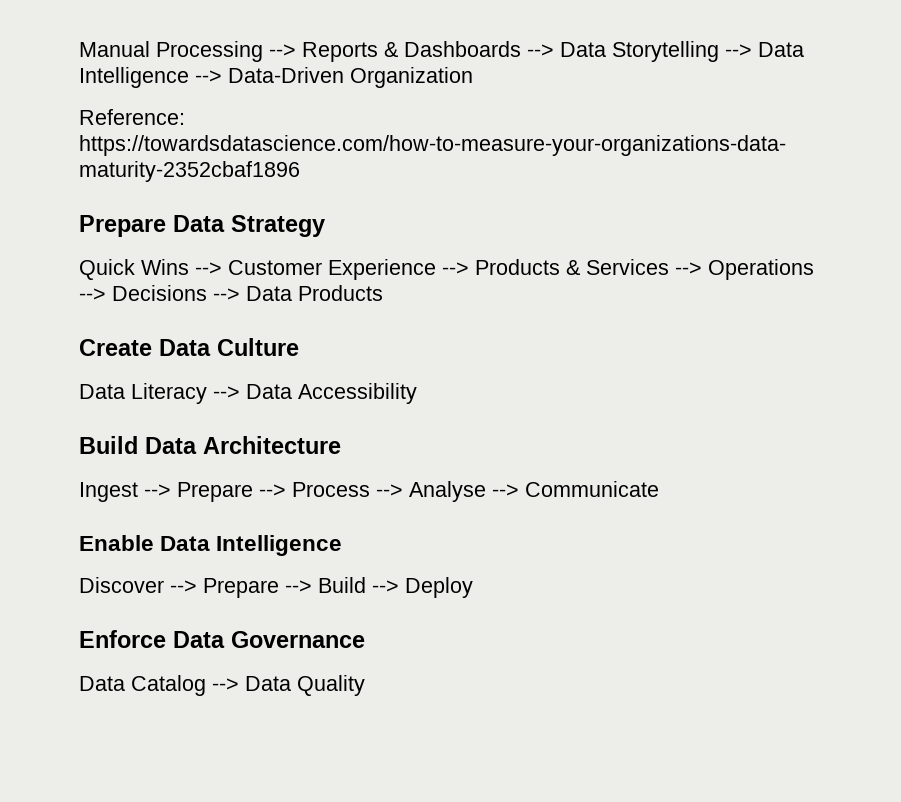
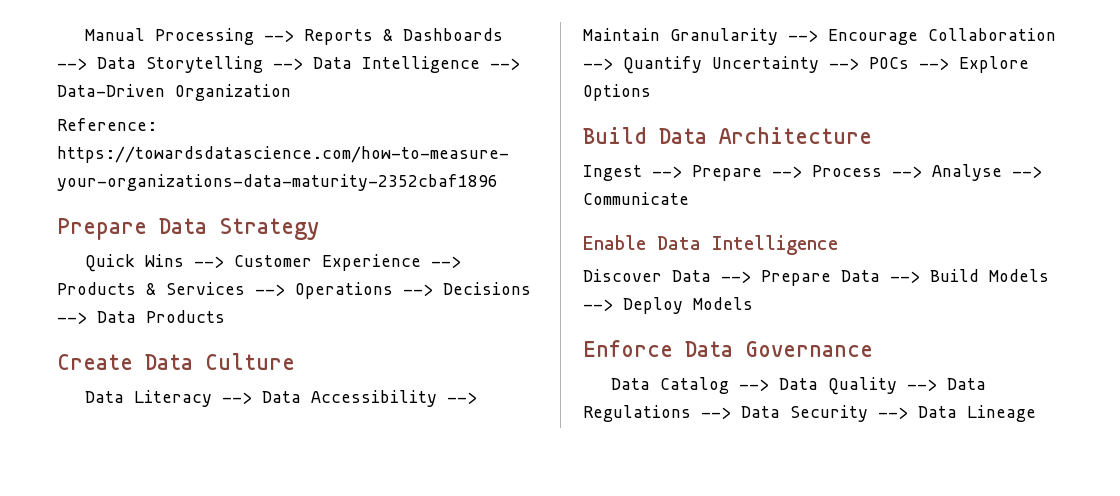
(417, 393) none -> [446,392,477,404] [583,28,1056,45] [583,56,1029,74] [583,84,651,101] --> Maintain Granularity --> Encourage Collaboration --> Quantify Uncertainty --> POCs --> Explore Options
[170,578,279,598] --> Prepare -> [672,270,880,286] Data --> Prepare Data
(366, 585) none -> [989,269,1049,282] Models
(473, 587) none -> [693,297,753,310] Models
(365, 685) none -> [906,378,986,391] [583,405,1036,422] --> Data Regulations --> Data Security --> Data Lineage

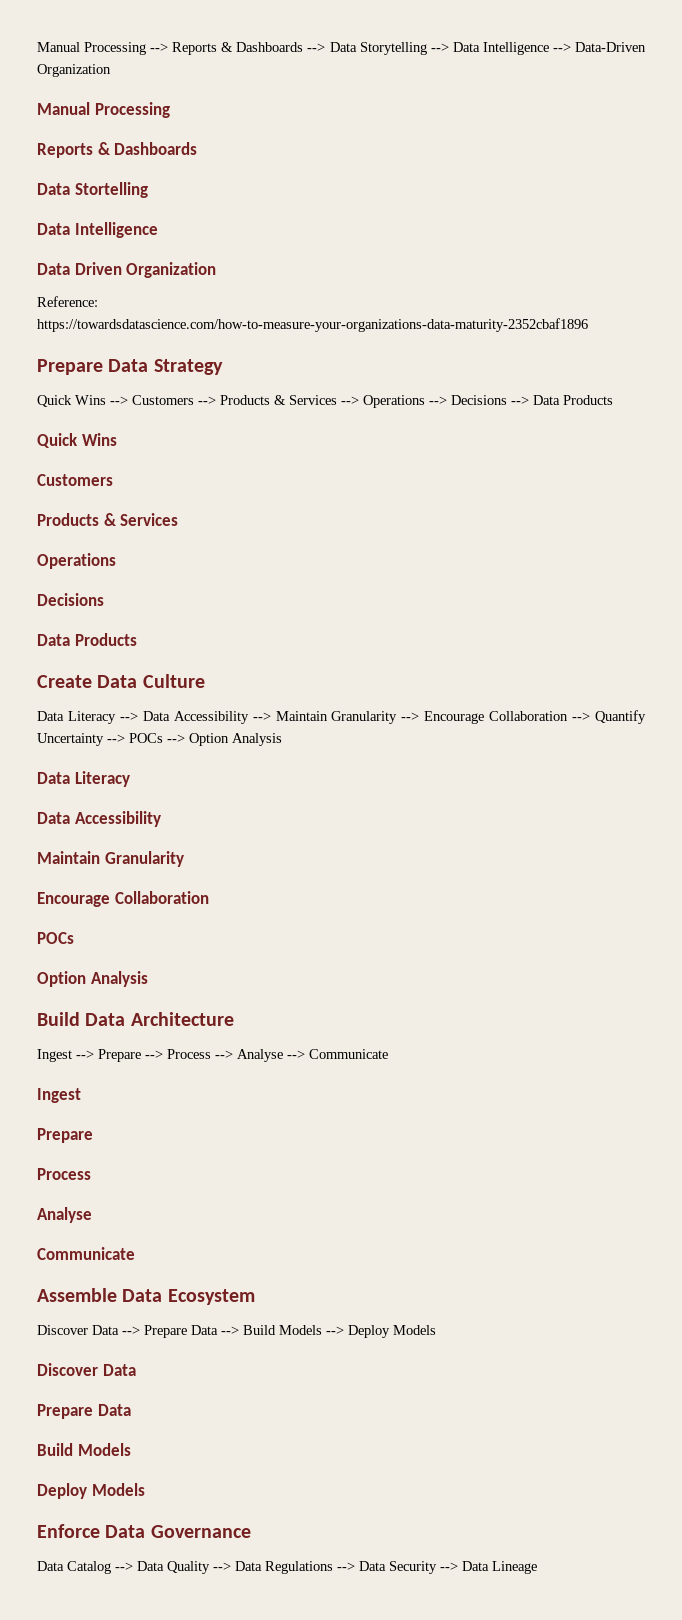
(291, 92) none -> [37,102,170,118] [37,142,198,158] [37,182,148,198] [37,222,158,238] [37,262,217,278] // Manual Processing // Reports & Dashboards // Data Stortelling // Data Intelligence // Data Driven Organization
[233,254,421,271] Customer Experience -> [132,395,194,405] Customers
(225, 316) none -> [37,433,117,448] [37,474,113,486] [37,513,179,526] [37,553,116,569] [37,593,104,606] [37,633,137,646] // Quick Wins // Customers // Products & Services // Operations // Decisions // Data Products
[959,56,1029,73] [583,84,651,101] Explore Options -> [189,733,282,746] [37,771,130,787] [37,811,161,827] [37,851,184,867] [37,891,209,907] [37,932,74,944] [37,971,148,987] Option Analysis // Data Literacy // Data Accessibility // Maintain Granularity // Encourage Collaboration // POCs // Option Analysis
[583,235,838,255] Enable Data Intelligence -> [37,1088,81,1103] [37,1128,93,1143] [37,1168,91,1180] [37,1207,92,1223] [37,1247,135,1260] [37,1288,255,1305] Ingest // Prepare // Process // Analyse // Communicate // Assemble Data Ecosystem
(753, 303) none -> [37,1363,136,1376] [37,1404,131,1419] [37,1443,131,1456] [37,1483,145,1499] // Discover Data // Prepare Data // Build Models // Deploy Models

